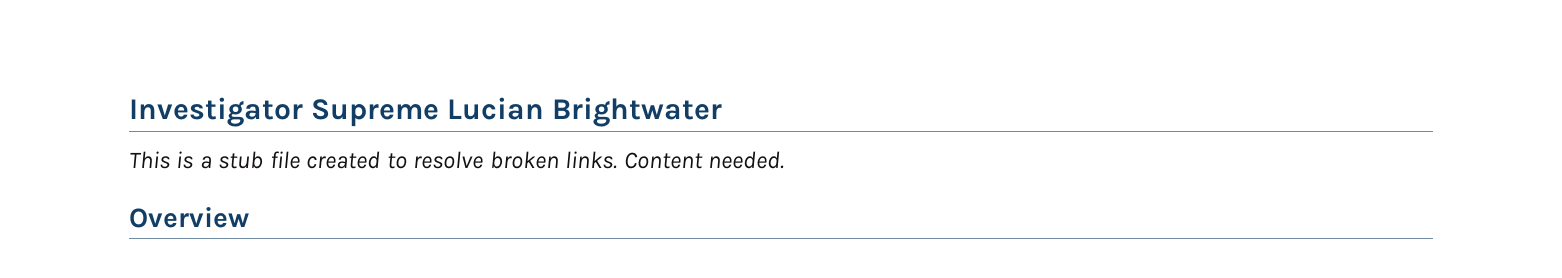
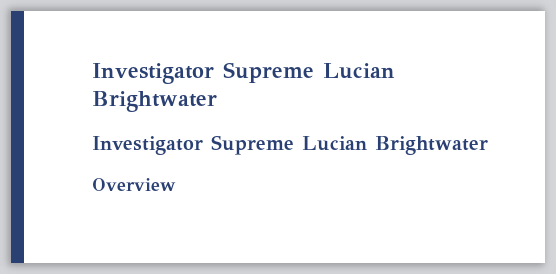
[129,97,723,127] [129,151,785,169] Investigator Supreme Lucian Brightwater // This is a stub file created to resolve broken links. Content needed. -> [92,62,395,84] [92,91,217,112] [92,135,488,155] Investigator Supreme Lucian Brightwater // Investigator Supreme Lucian Brightwater

